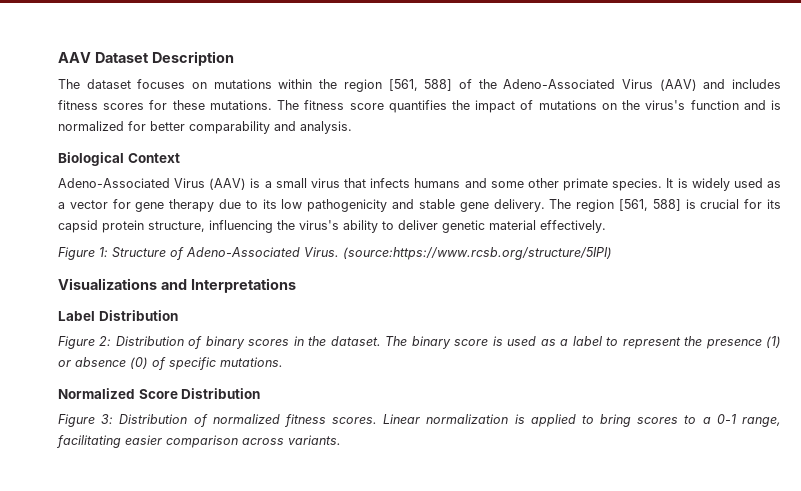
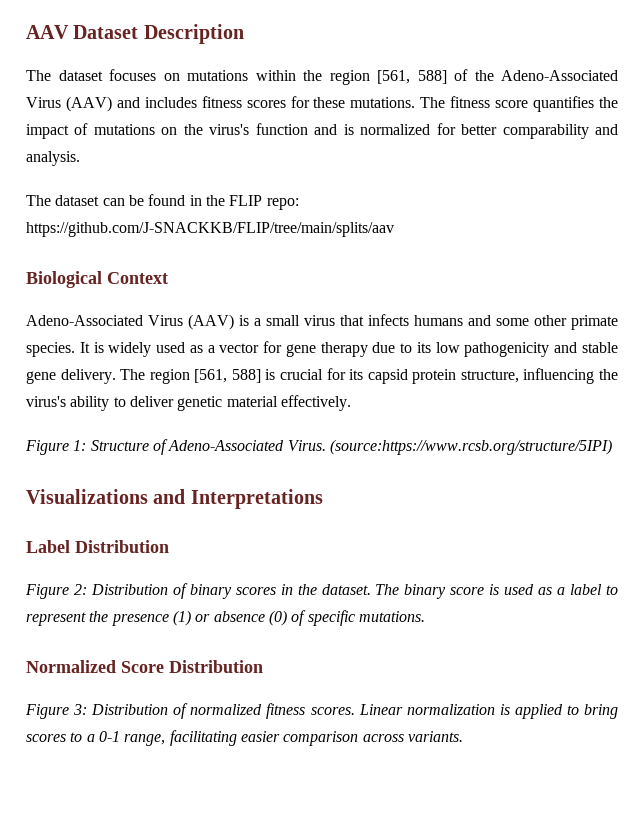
(352, 127) none -> [26,194,299,210] [26,222,394,237] // The dataset can be found in the FLIP repo: https://github.com/J-SNACKKB/FLIP/tree/main/splits/aav

